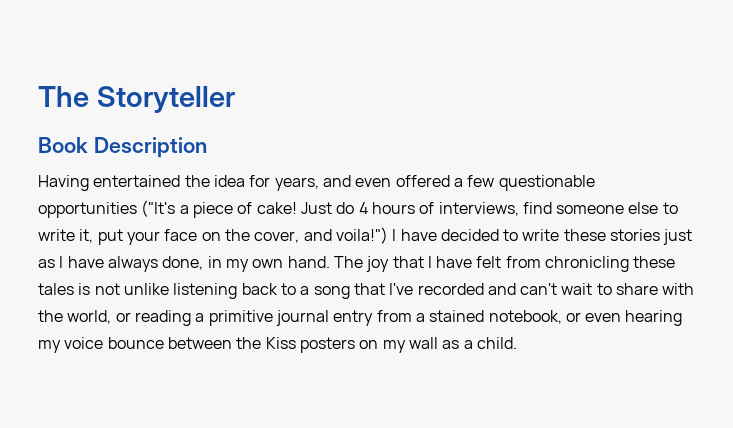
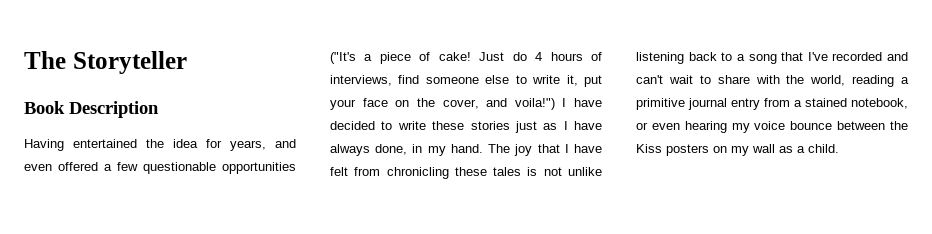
[252,259,284,268] own -> (446, 151) none
[115,312,131,322] or -> (846, 80) none

